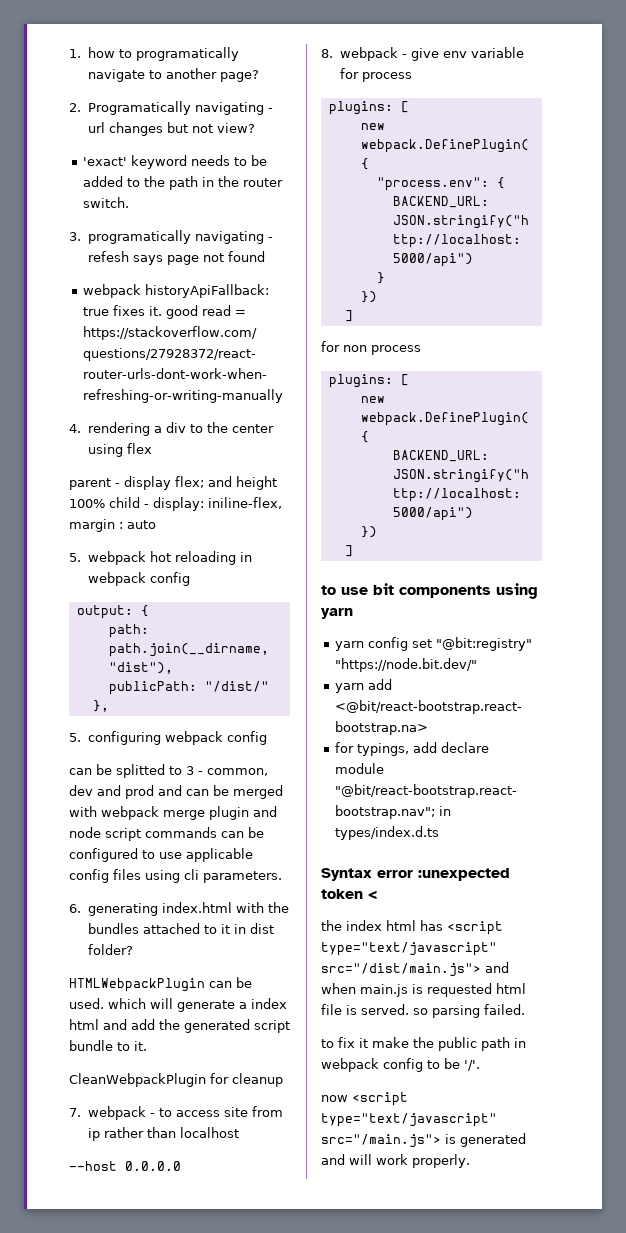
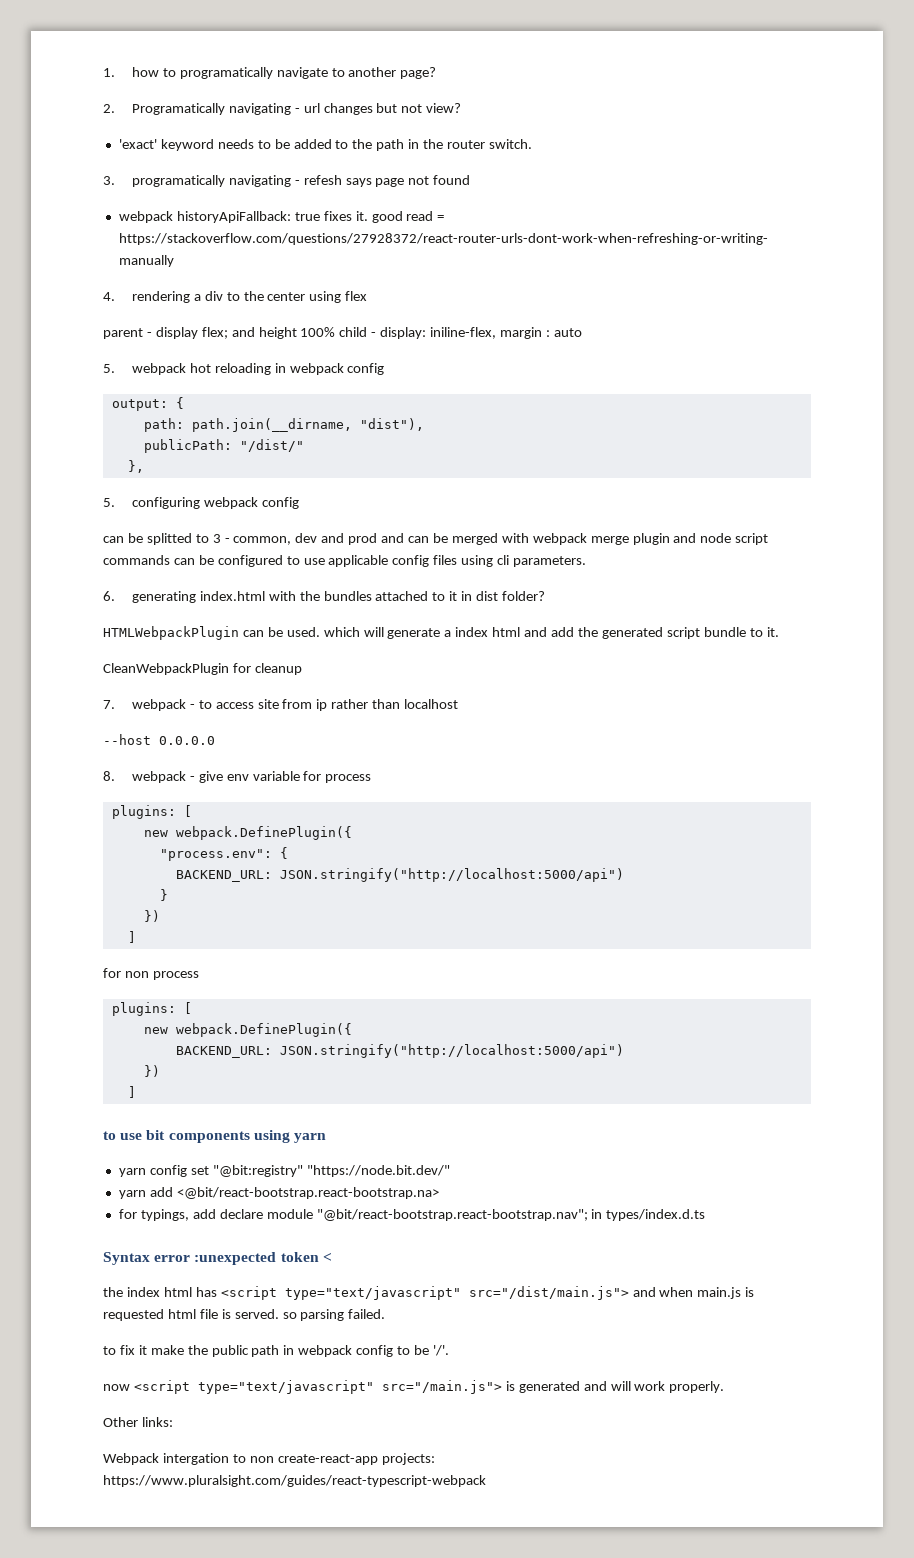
(470, 1161) none -> [103,1417,173,1427] [103,1453,435,1465] [103,1475,486,1487] // Other links: // Webpack intergation to non create-react-app projects: https://www.pluralsight.com/guides/react-typescript-webpack

